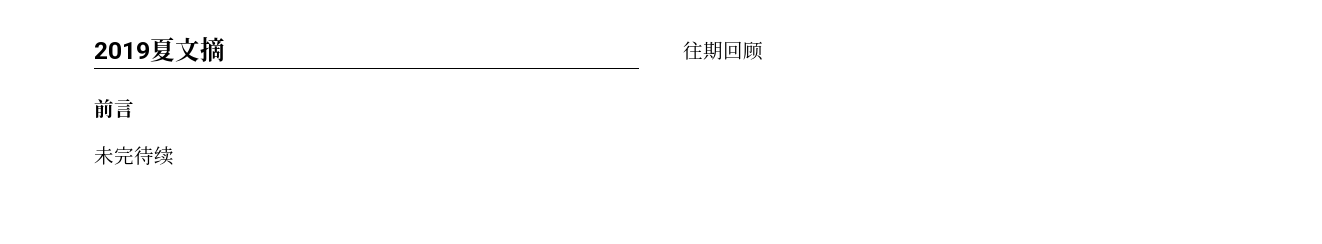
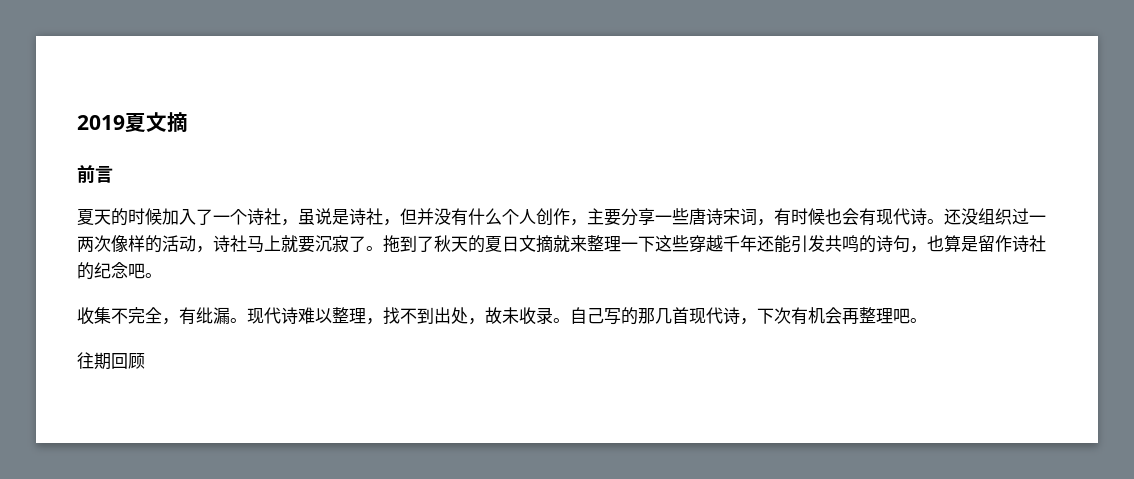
[94,146,174,166] 未完待续 -> [77,208,1046,226] [77,235,1046,253] [77,262,162,280] [77,307,927,325] 夏天的时候加入了一个诗社，虽说是诗社，但并没有什么个人创作，主要分享一些唐诗宋词，有时候也会有现代诗。还没组织过一两次像样的活动，诗社马上就要沉寂了。拖到了秋天的夏日文摘就来整理一下这些穿越千年还能引发共鸣的诗句，也算是留作诗社的纪念吧。 // 收集不完全，有纰漏。现代诗难以整理，找不到出处，故未收录。自己写的那几首现代诗，下次有机会再整理吧。

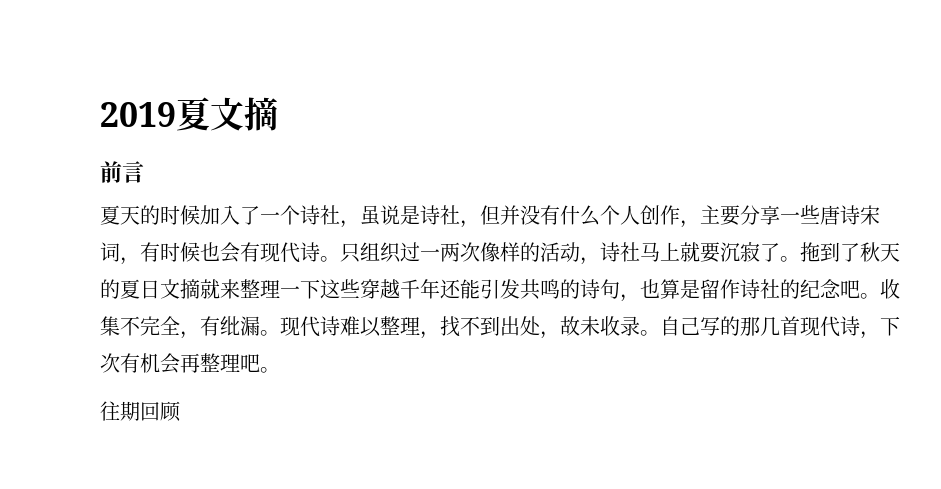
[944,208,978,225] 还没 -> [340,243,360,263] 只
(162, 275) // -> (880, 296) none

